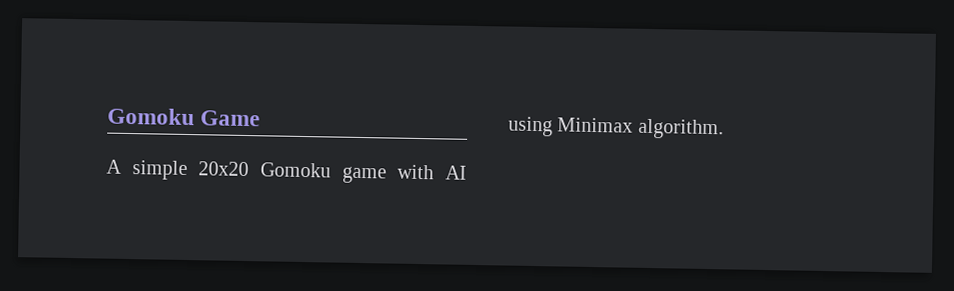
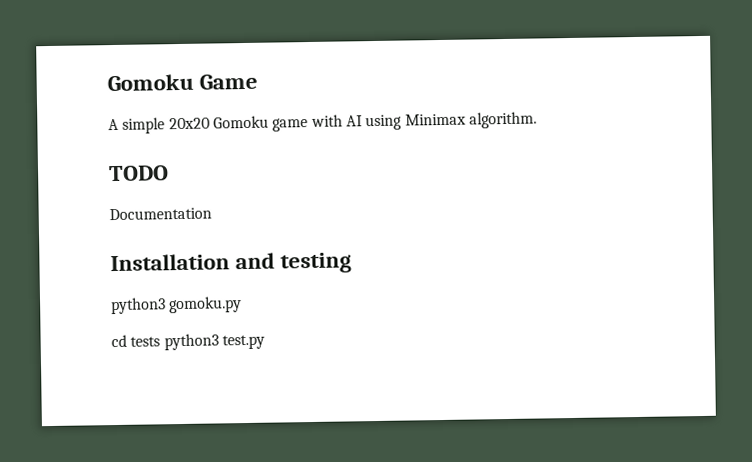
(724, 129) none -> [108,165,169,182] [109,207,212,221] [110,252,353,274] [110,296,243,315] [111,333,265,351] // TODO // Documentation // Installation and testing // python3 gomoku.py // cd tests python3 test.py

